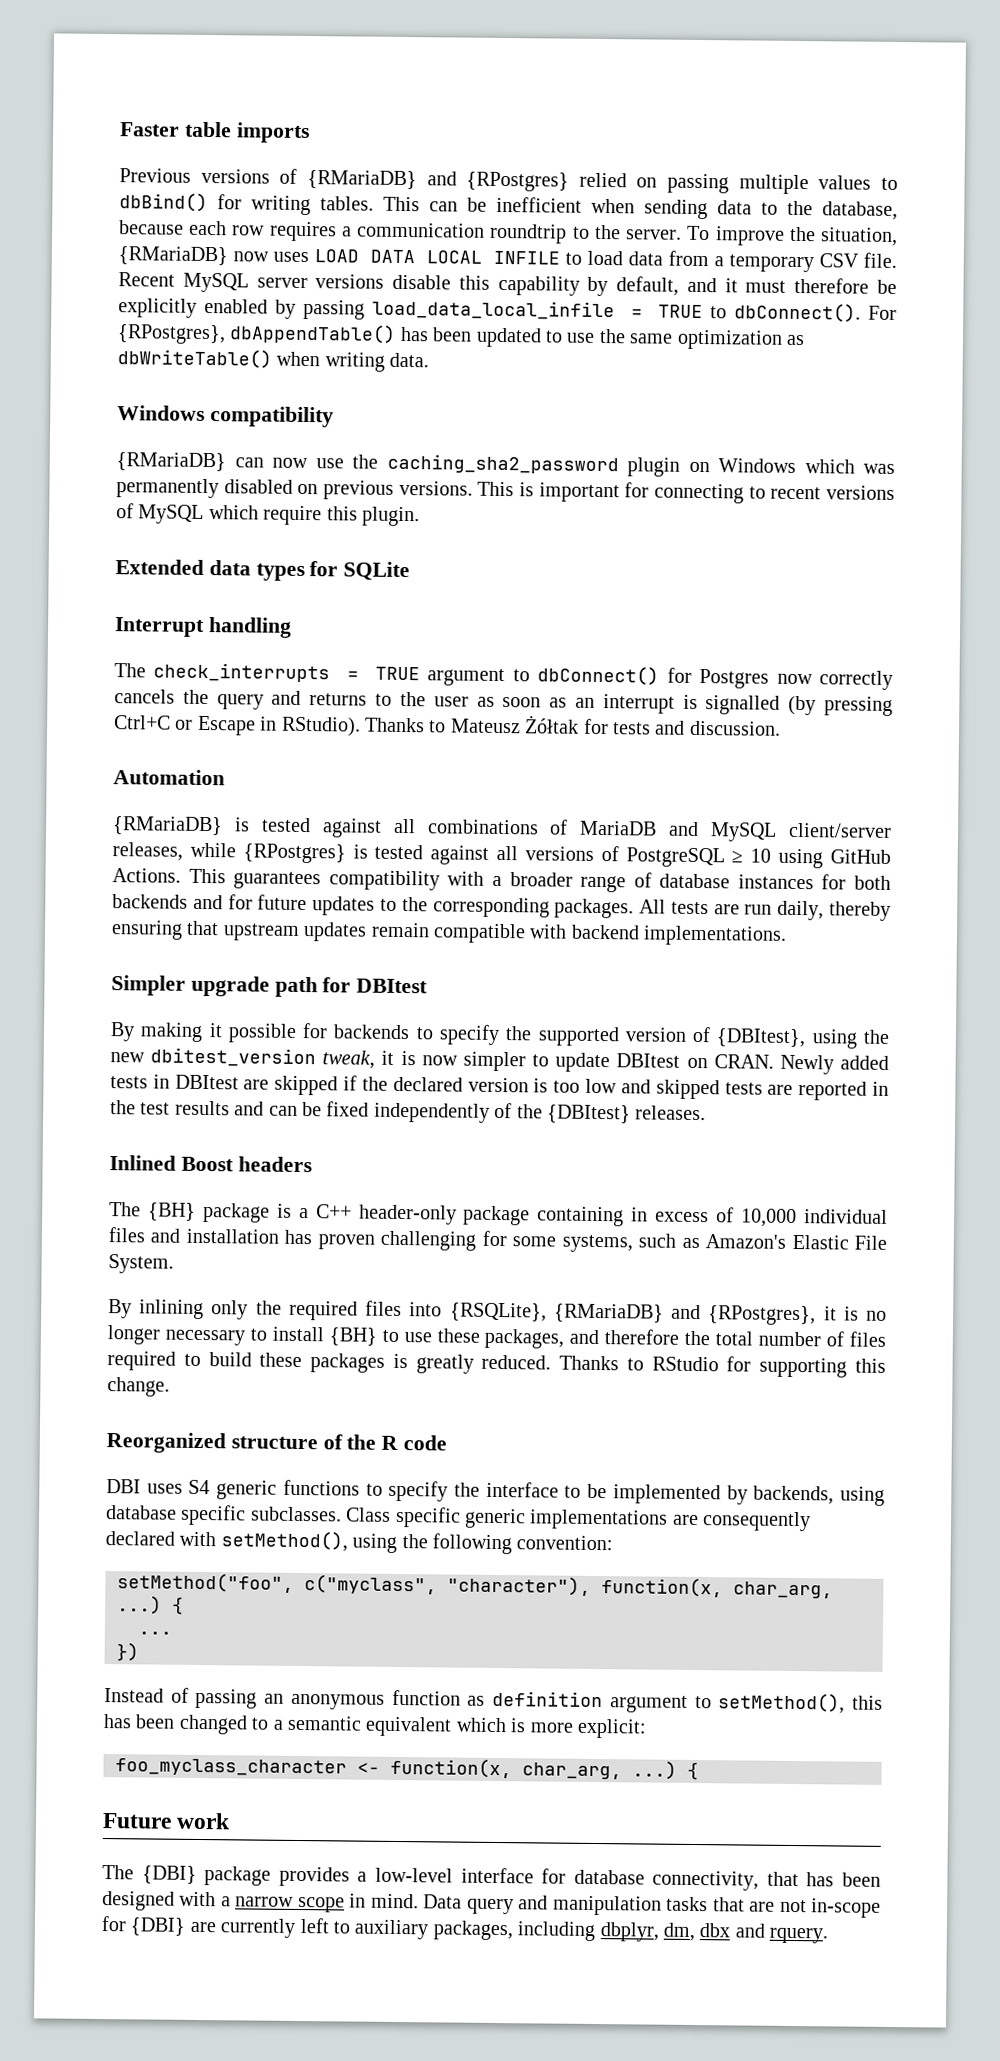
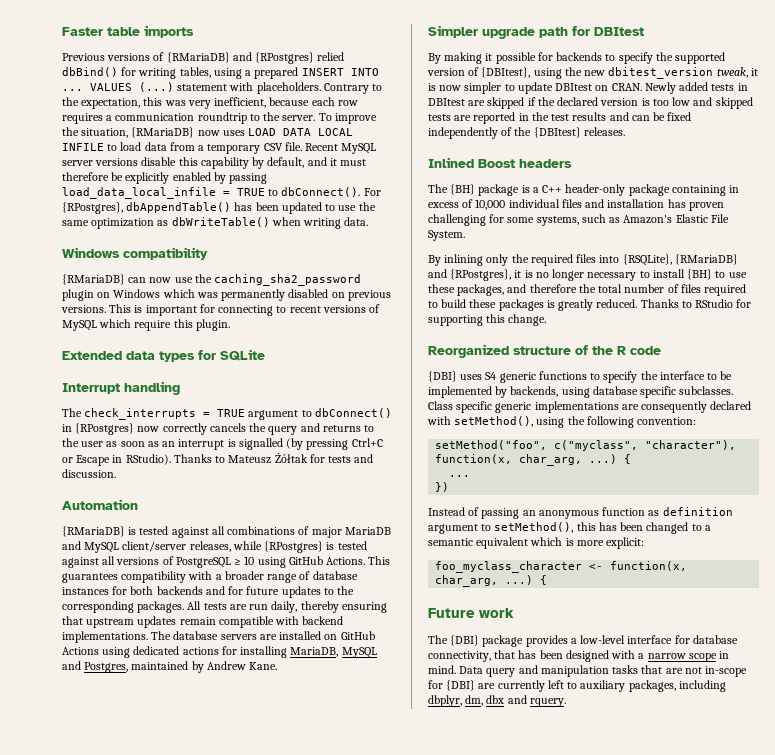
[636,173,898,195] [119,192,898,220] on passing multiple values to dbBind() for writing tables. This can be inefficient when sending data to the database, -> [62,67,379,79] [62,82,383,94] [62,97,267,109] dbBind() for writing tables, using a prepared INSERT INTO ... VALUES (...) statement with placeholders. Contrary to the expectation, this was very inefficient,
[666,667,770,689] for Postgres -> [62,423,135,435] in {RPostgres}
(569, 827) none -> [311,527,342,538] major
(788, 935) none -> [151,631,375,640] [62,646,377,658] [62,661,278,673] The database servers are installed on GitHub Actions using dedicated actions for installing MariaDB, MySQL and Postgres, maintained by Andrew Kane.
[106,1479,141,1494] DBI -> [428,371,457,382] {DBI}

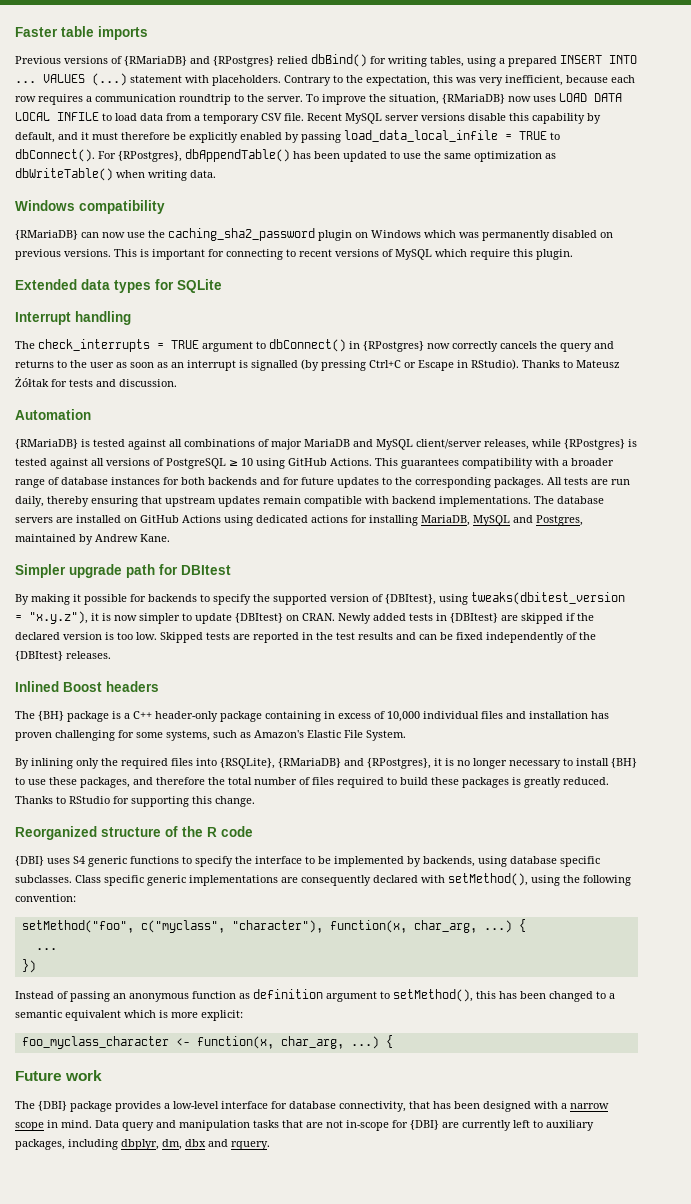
[564,67,748,79] the new dbitest_version tweak, -> [471,592,625,605] [15,611,88,624] tweaks(dbitest_version = "x.y.z"),
[555,83,593,91] DBItest -> [235,613,283,623] {DBItest}
[428,98,465,106] DBItest -> [450,613,498,623] {DBItest}
[672,97,753,109] low and skipped -> [136,632,203,643] low. Skipped

